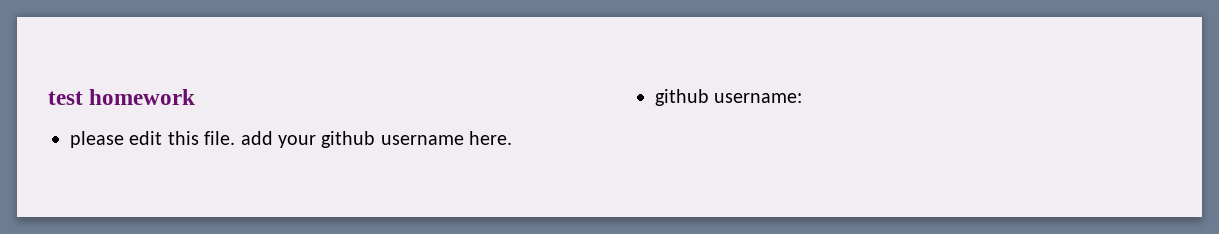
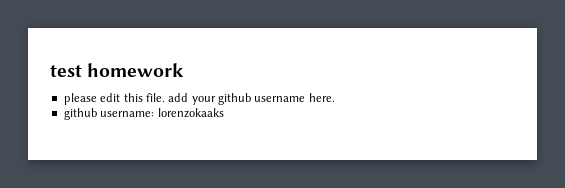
(803, 98) none -> [157,108,224,118] lorenzokaaks

